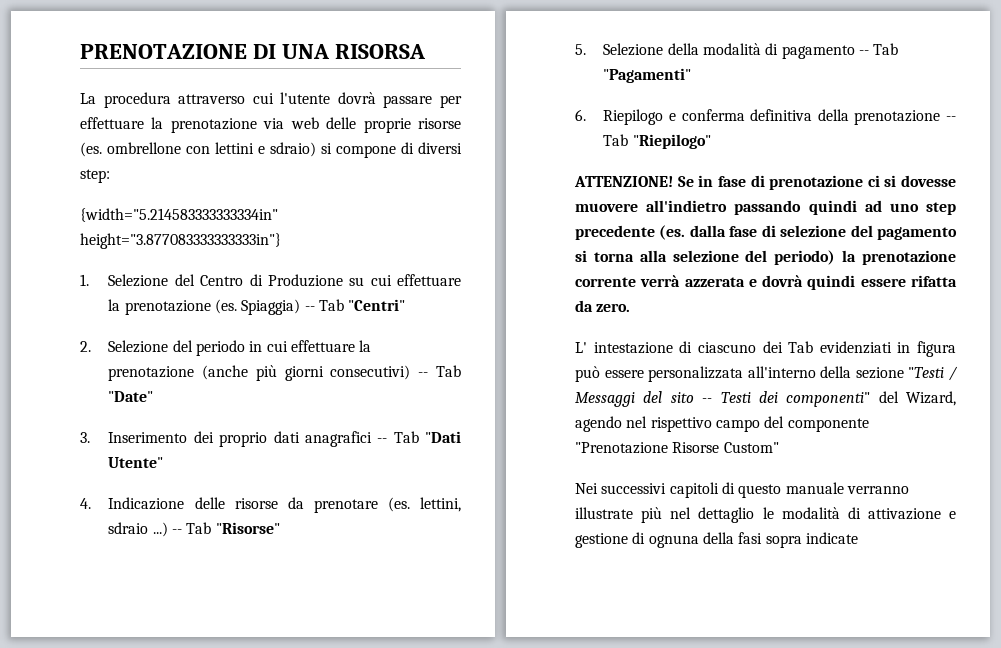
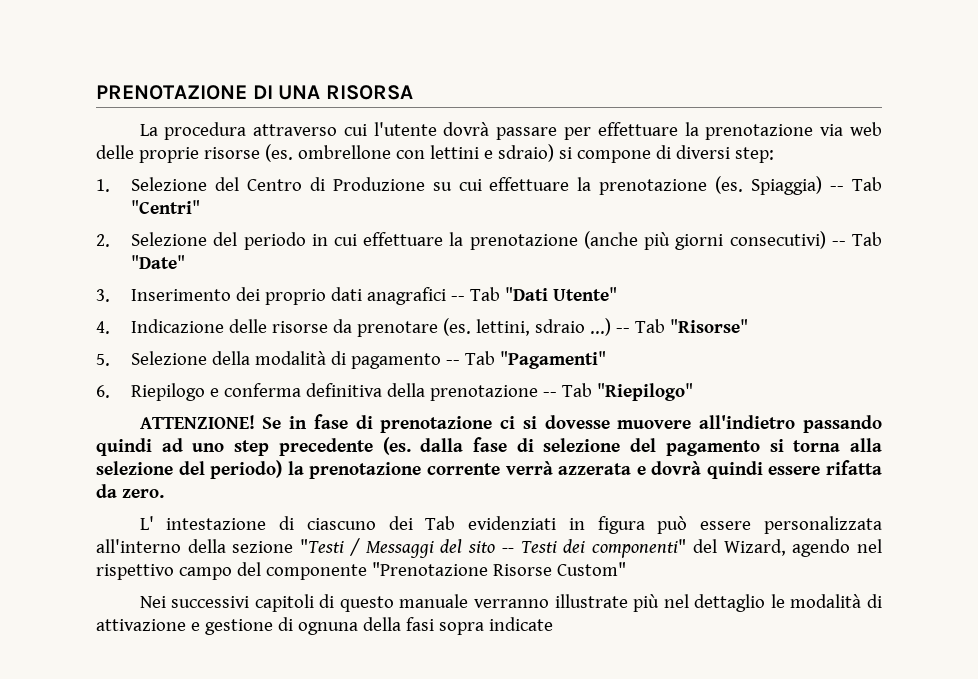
[80,208,278,222] [80,233,281,249] // {width="5.214583333333334in" height="3.877083333333333in"} -> (774, 155) none

